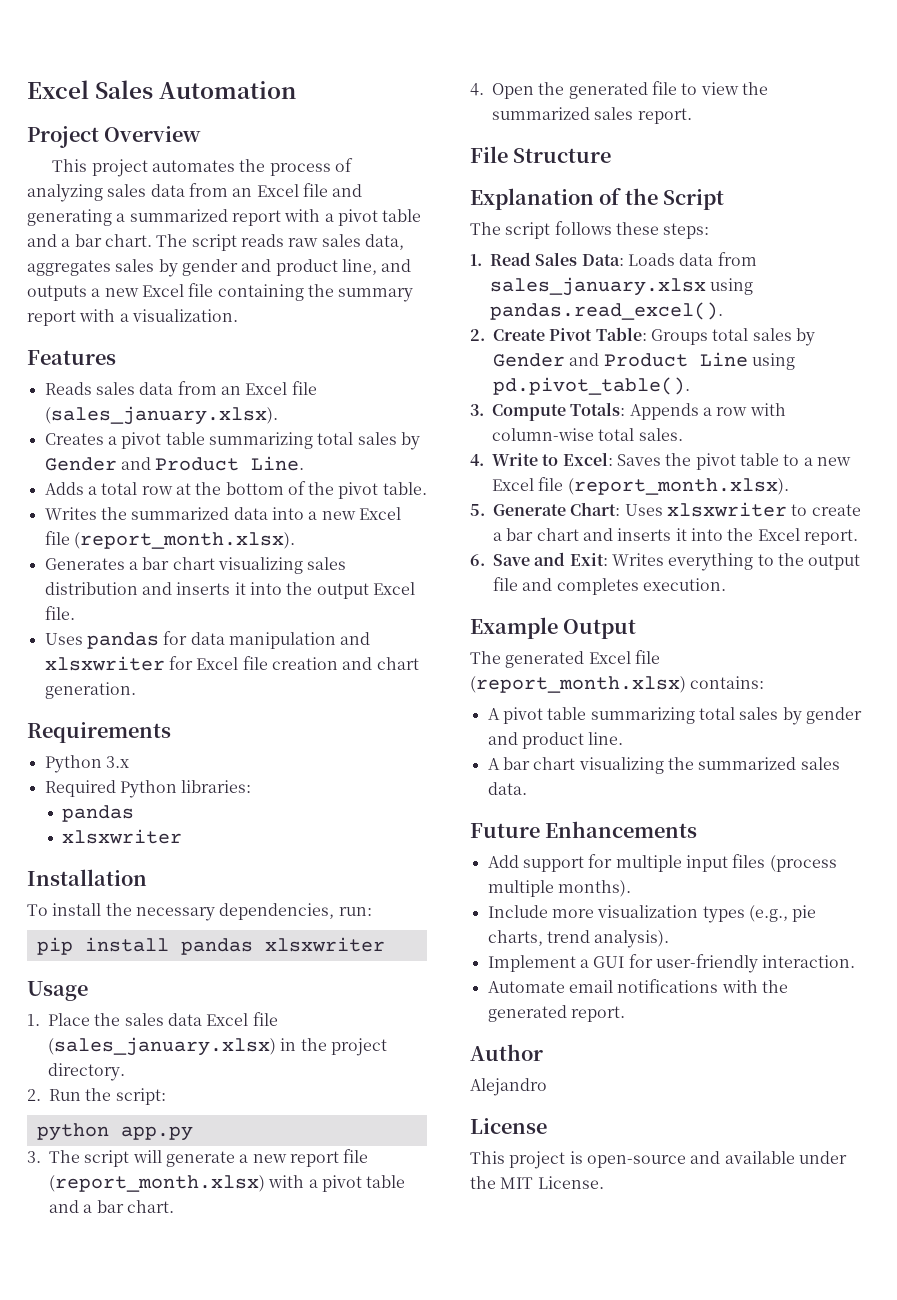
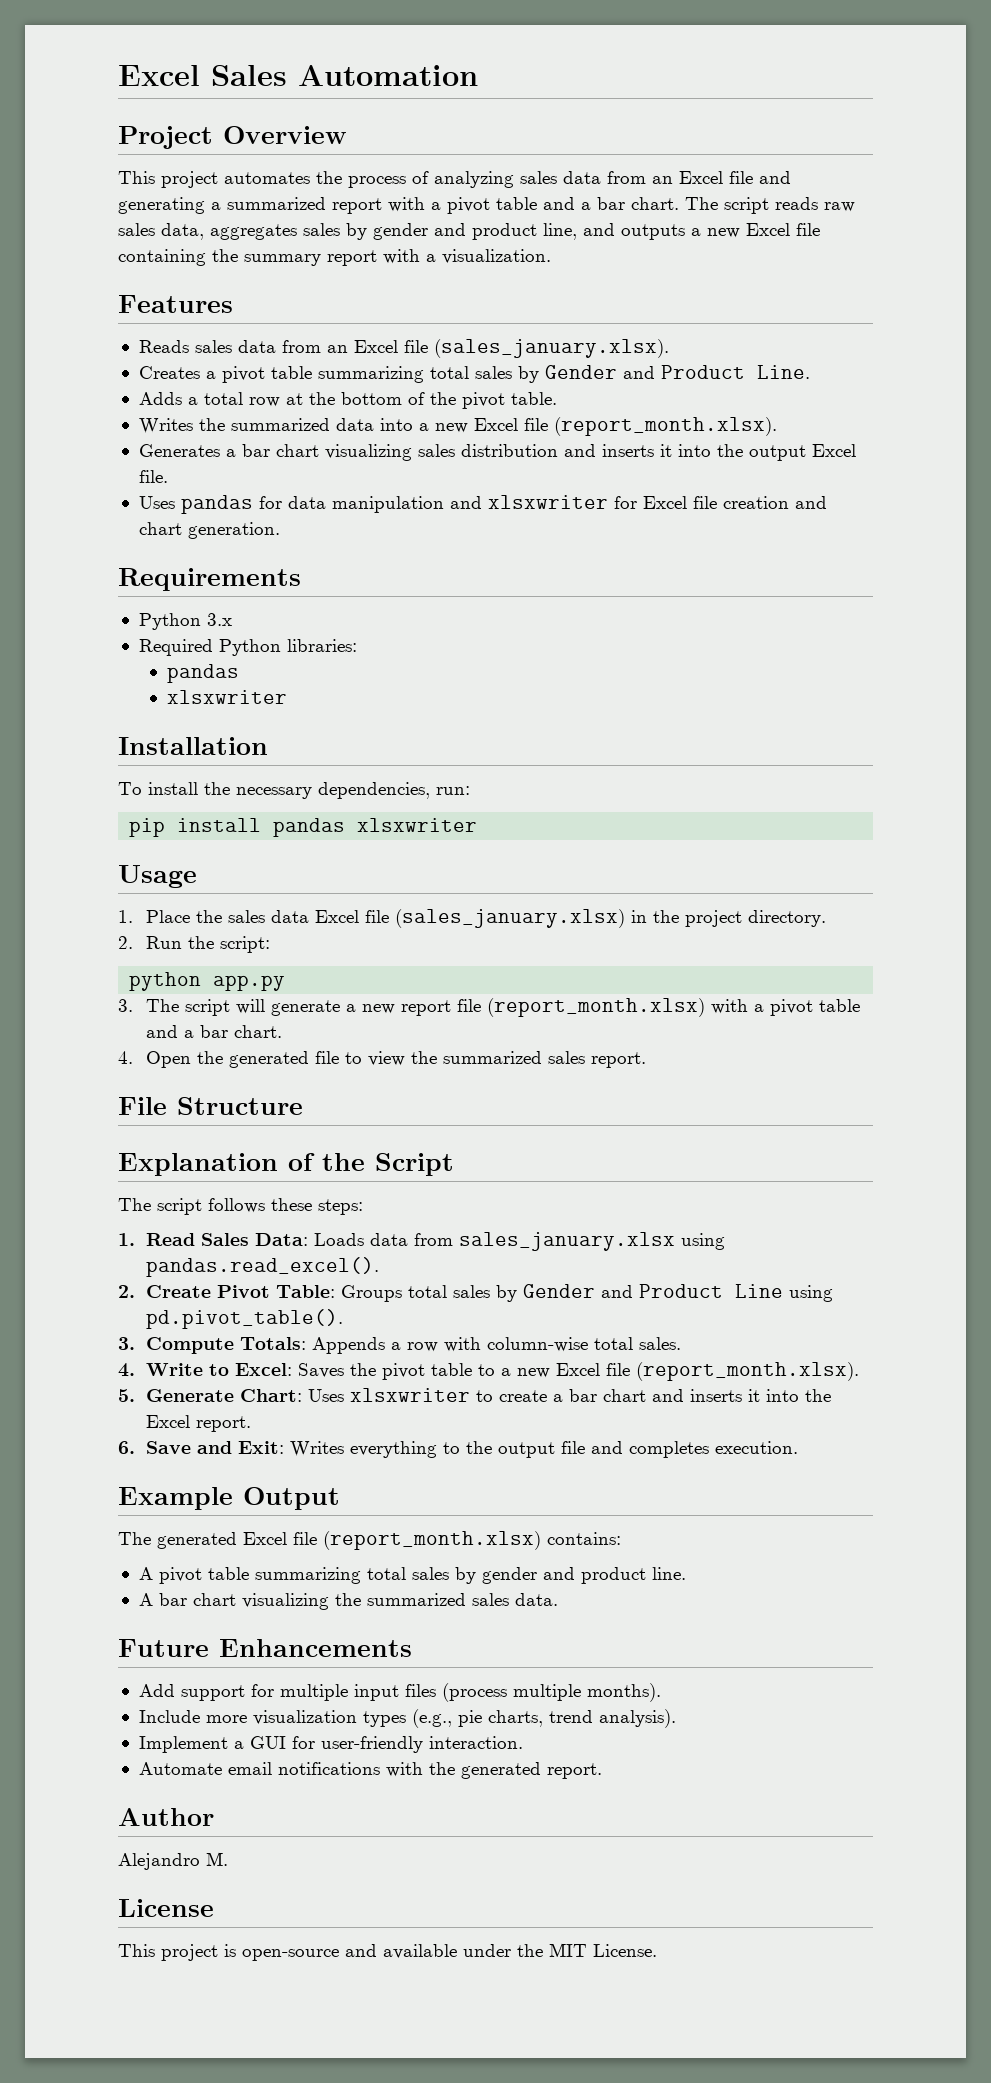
(547, 1087) none -> [206,1852,228,1866] M.

